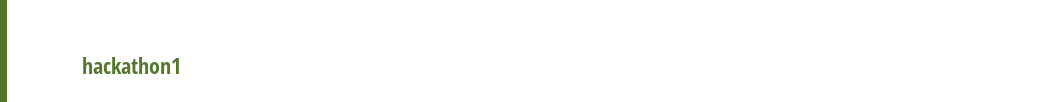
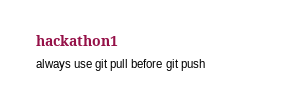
(181, 65) none -> [36,59,205,71] // always use git pull before git push

